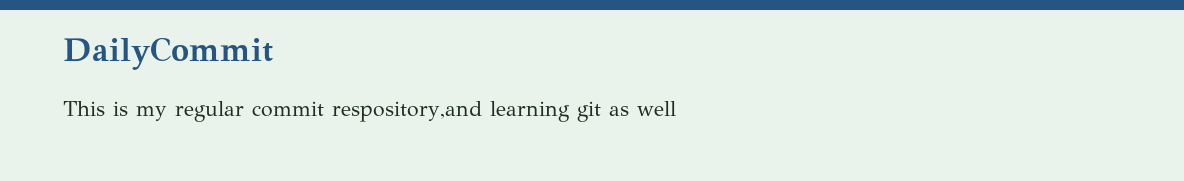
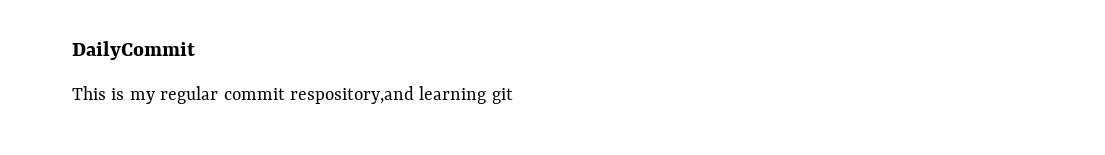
[608,101,676,116] as well -> (513, 96) none

